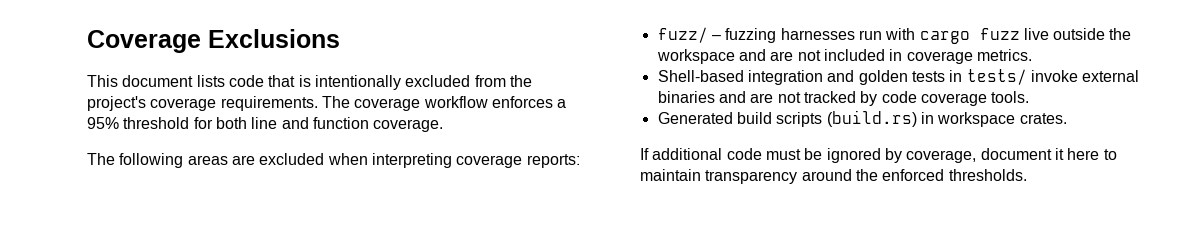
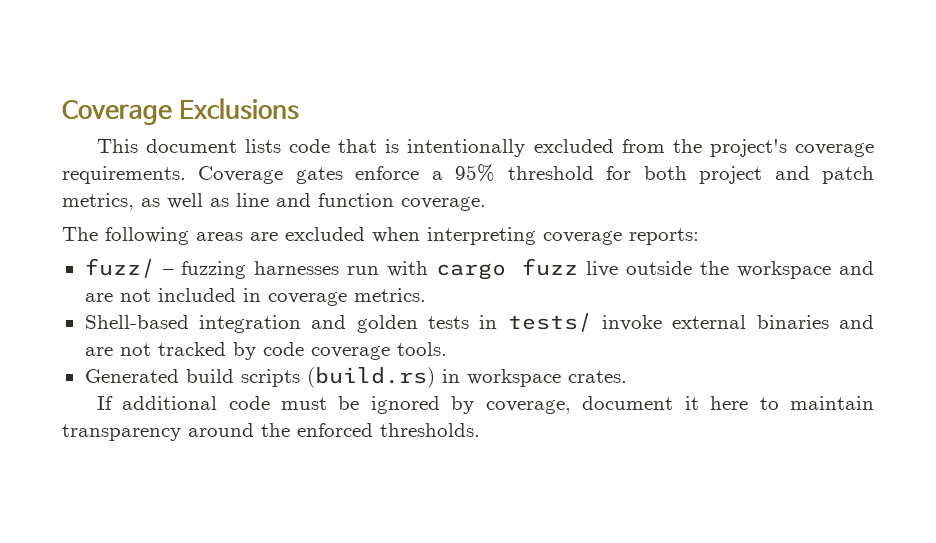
[321,96,553,111] The coverage workflow enforces -> [198,166,420,184] Coverage gates enforce
(247, 123) none -> [699,166,875,184] [62,193,229,211] project and patch metrics, as well as

